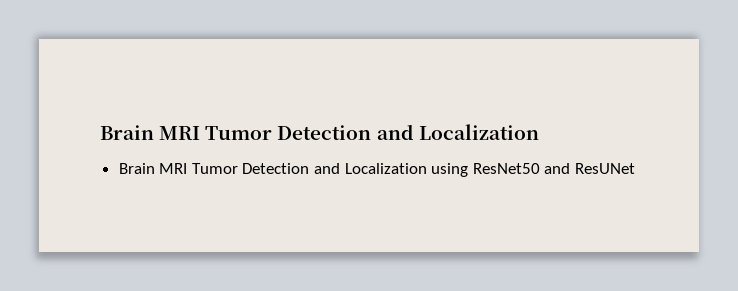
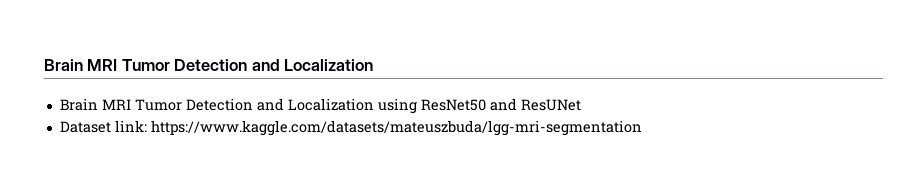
(636, 168) none -> [59,120,642,136] // Dataset link: https://www.kaggle.com/datasets/mateuszbuda/lgg-mri-segmentation

